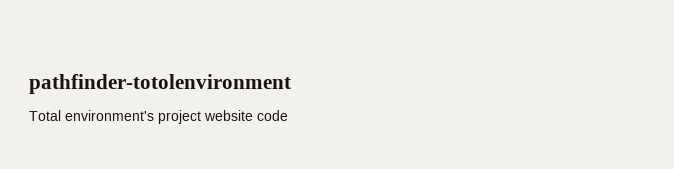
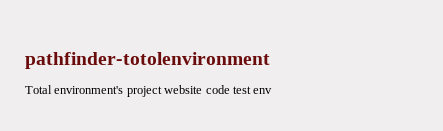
(288, 115) none -> [232,86,273,94] test env

